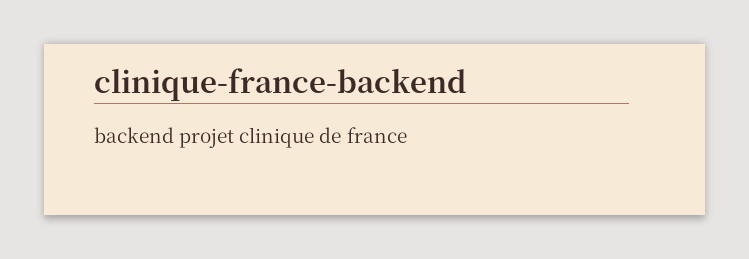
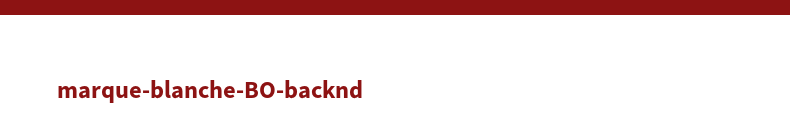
[94,68,466,101] [94,127,407,148] clinique-france-backend // backend projet clinique de france -> [57,80,363,103] marque-blanche-BO-backnd

